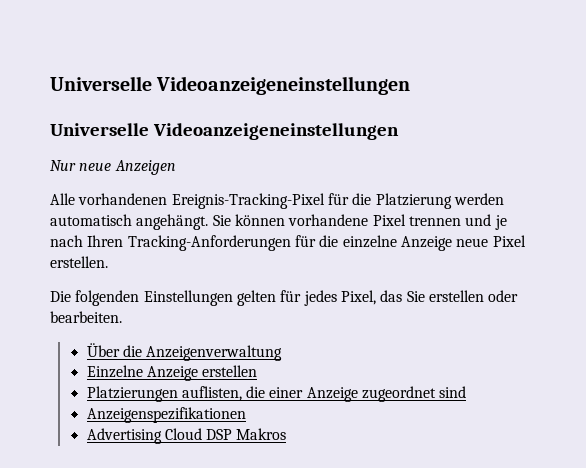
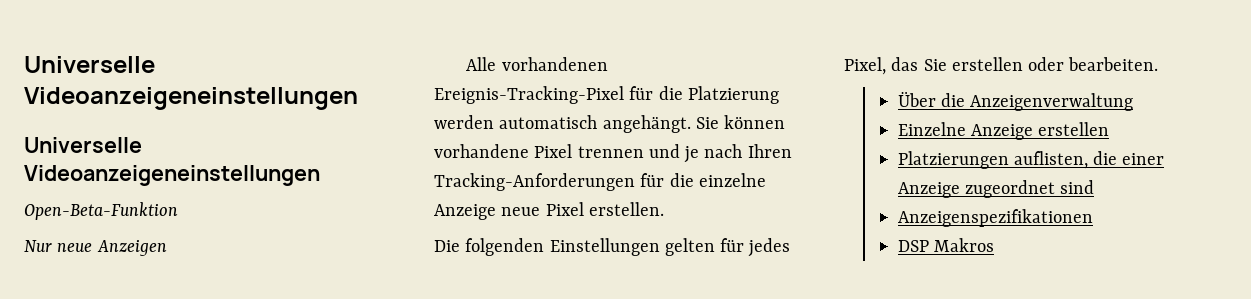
(399, 131) none -> [24,202,178,220] // Open-Beta-Funktion
[86,428,202,444] Advertising Cloud -> (1093, 218) none

